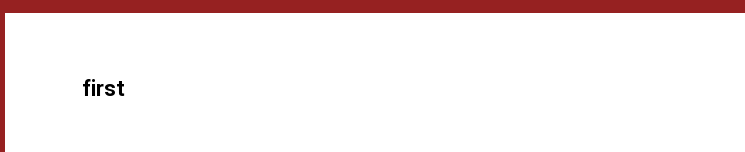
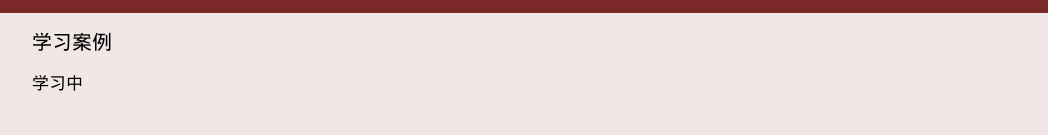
[82,79,125,96] first -> [32,32,112,51] [32,75,83,91] 学习案例 // 学习中

